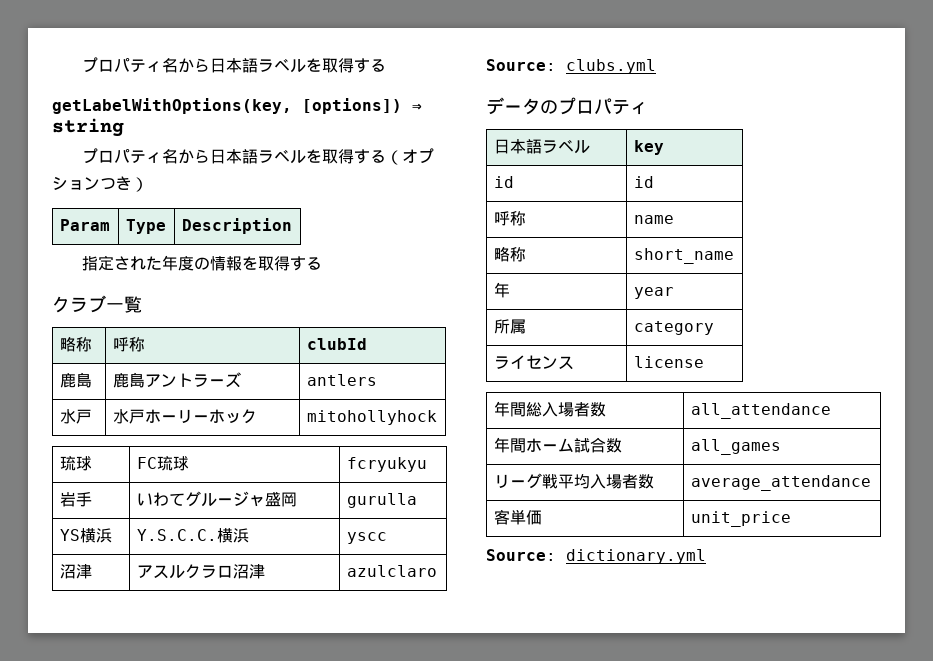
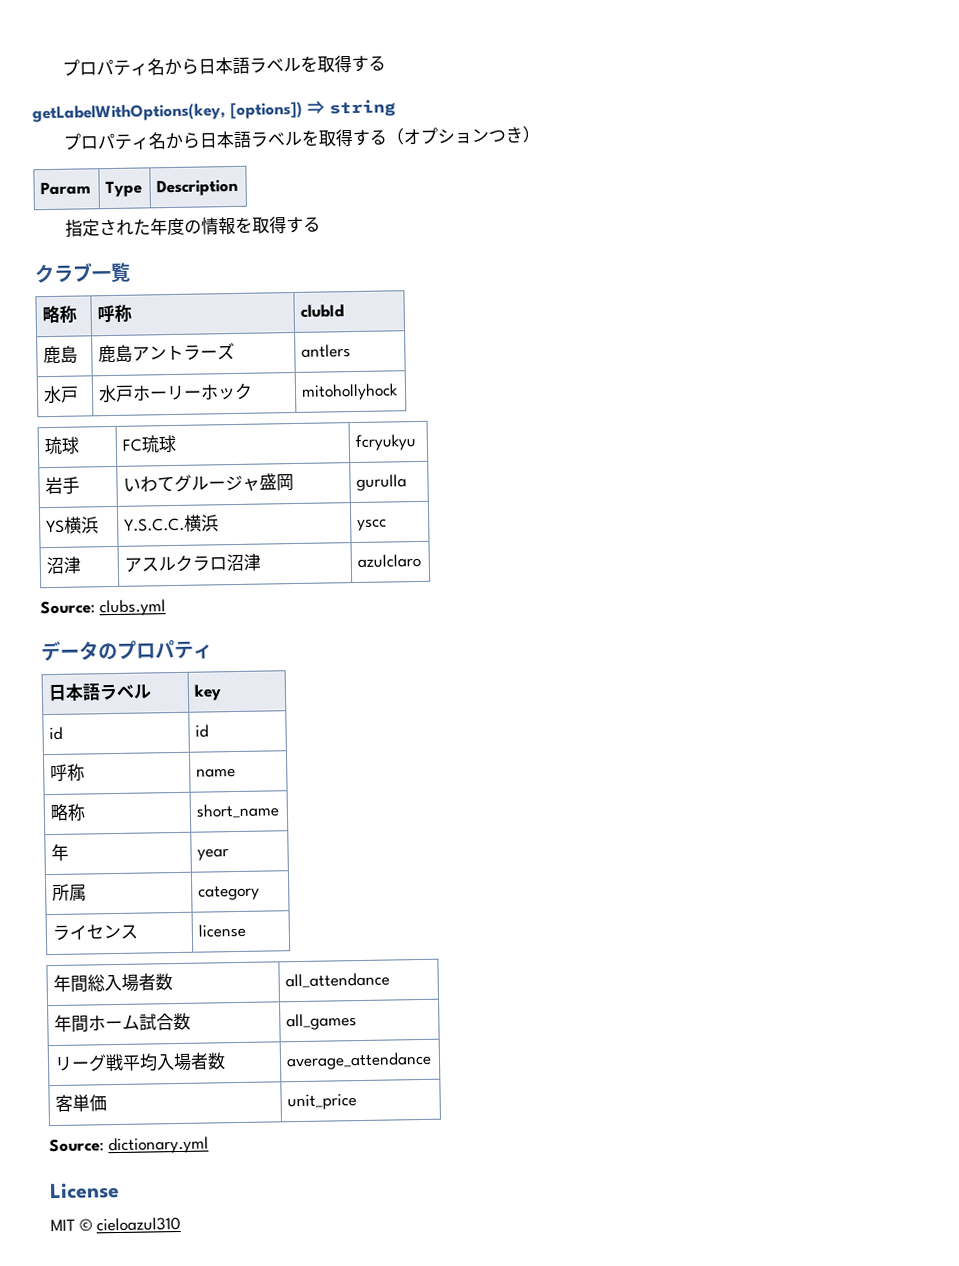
(706, 556) none -> [49,1181,120,1200] [50,1216,182,1232] // License // MIT © cieloazul310

